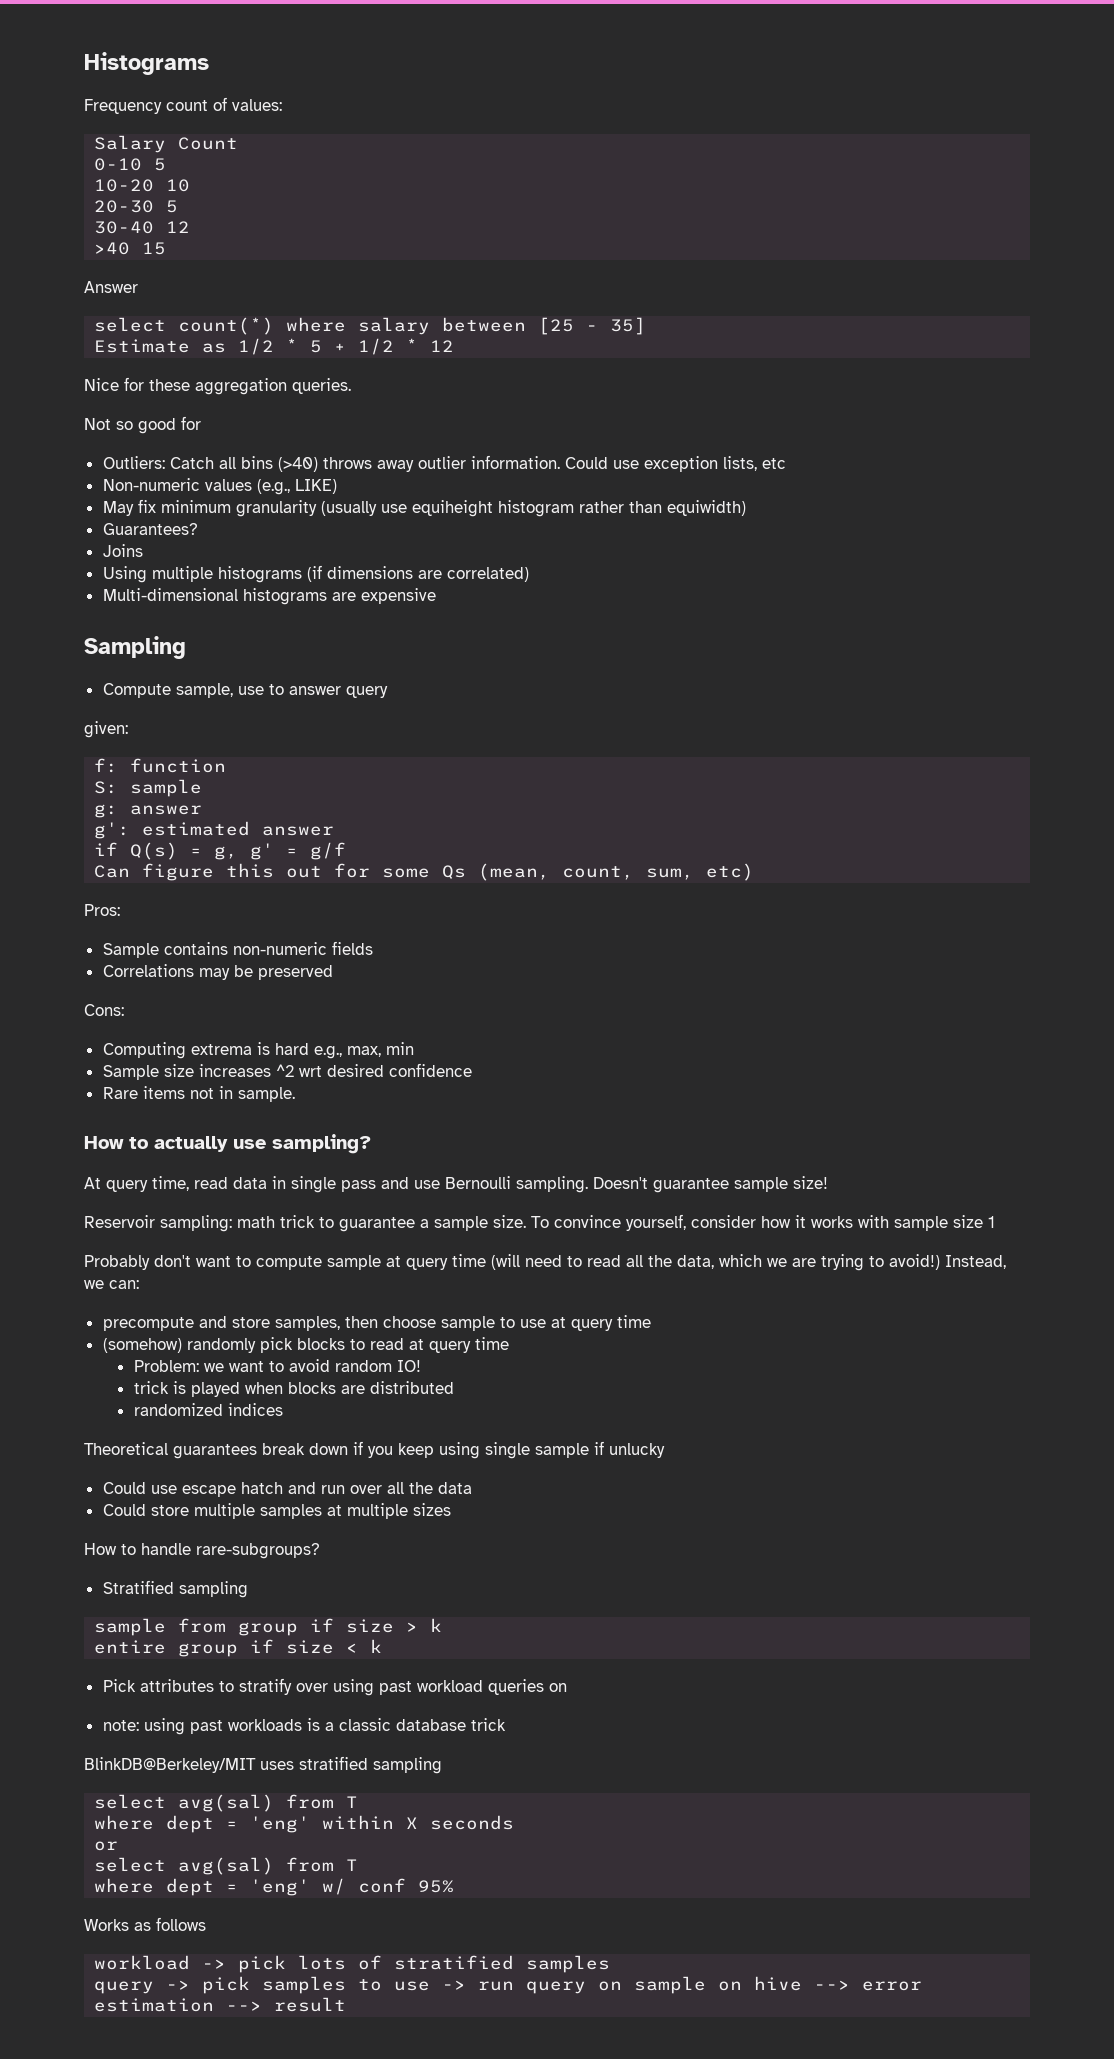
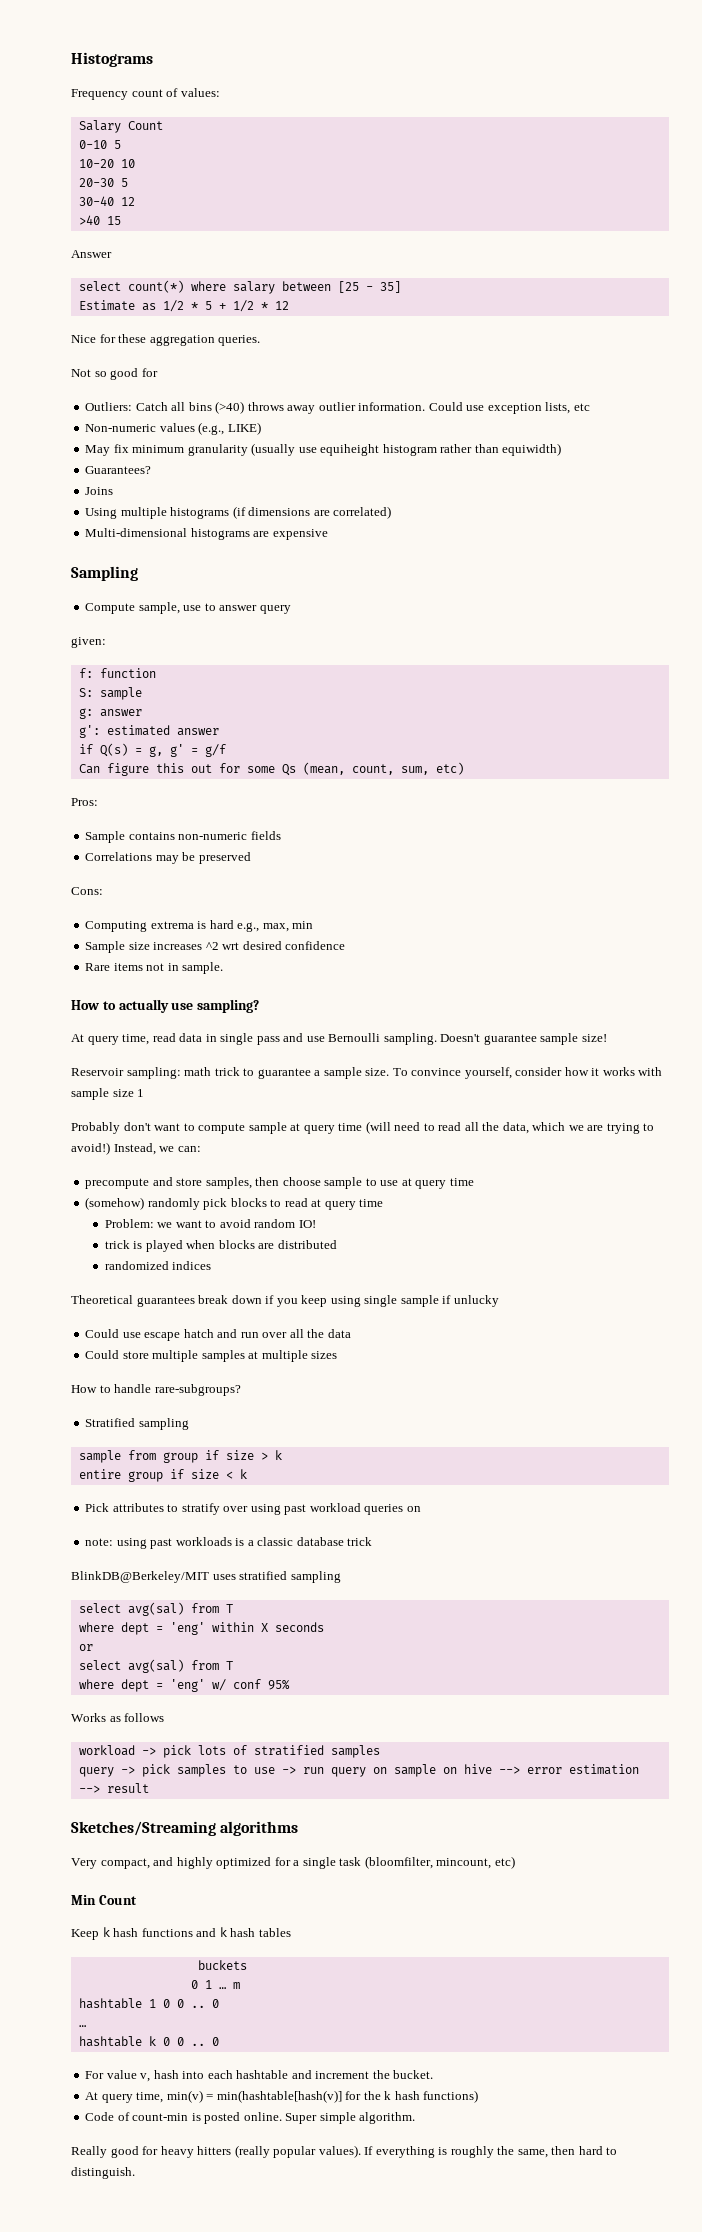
(347, 2004) none -> [71,1821,299,1836] [71,1856,515,1869] [71,1895,137,1905] [71,1927,291,1940] [197,1960,247,1970] [190,1980,240,1989] [78,1998,219,2009] [78,2025,86,2027] [78,2036,219,2047] [85,2070,434,2082] [85,2090,479,2103] [85,2112,416,2124] [71,2145,618,2158] [71,2167,135,2179] // Sketches/Streaming algorithms // Very compact, and highly optimized for a single task (bloomfilter, mincount, etc) // Min Count // Keep k hash functions and k hash tables // buckets // 0 1 … m // hashtable 1 0 0 .. 0 // … // hashtable k 0 0 .. 0 // For value v, hash into each hashtable and increment the bucket. // At query time, min(v) = min(hashtable[hash(v)] for the k hash functions) // Code of count-min is posted online. Super simple algorithm. // Really good for heavy hitters (really popular values). If everything is roughly the same, then hard to distinguish.

